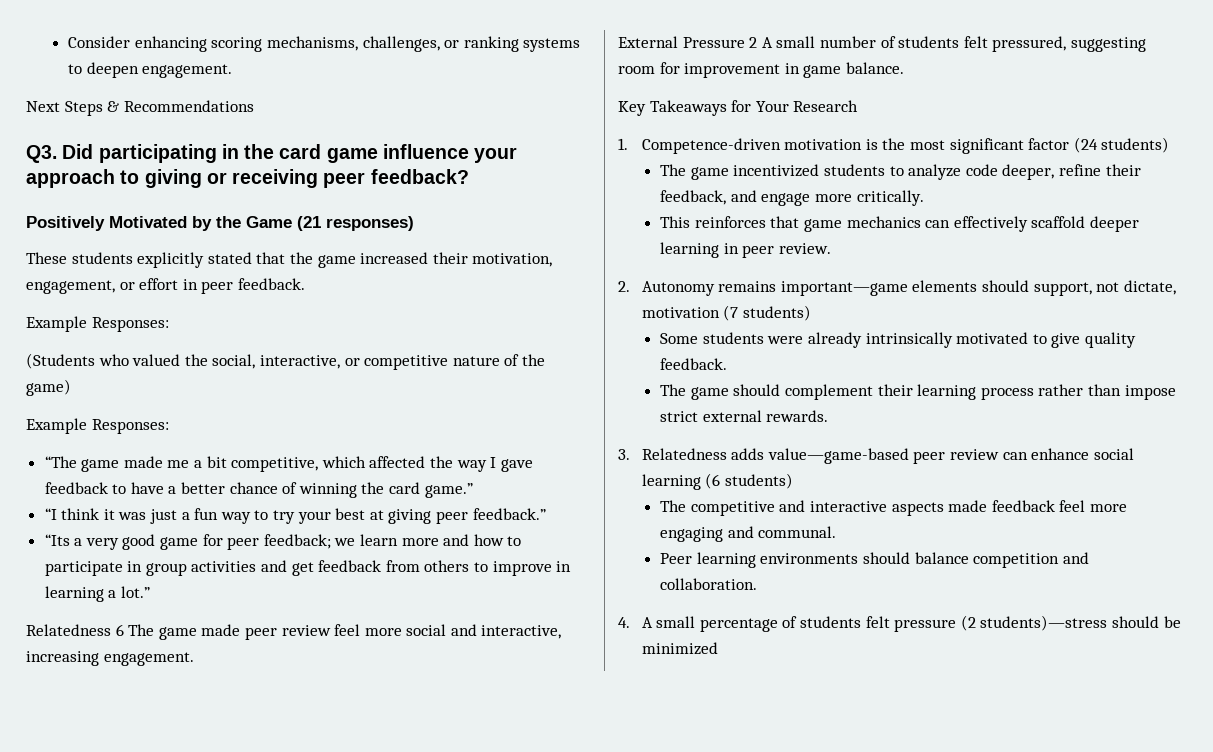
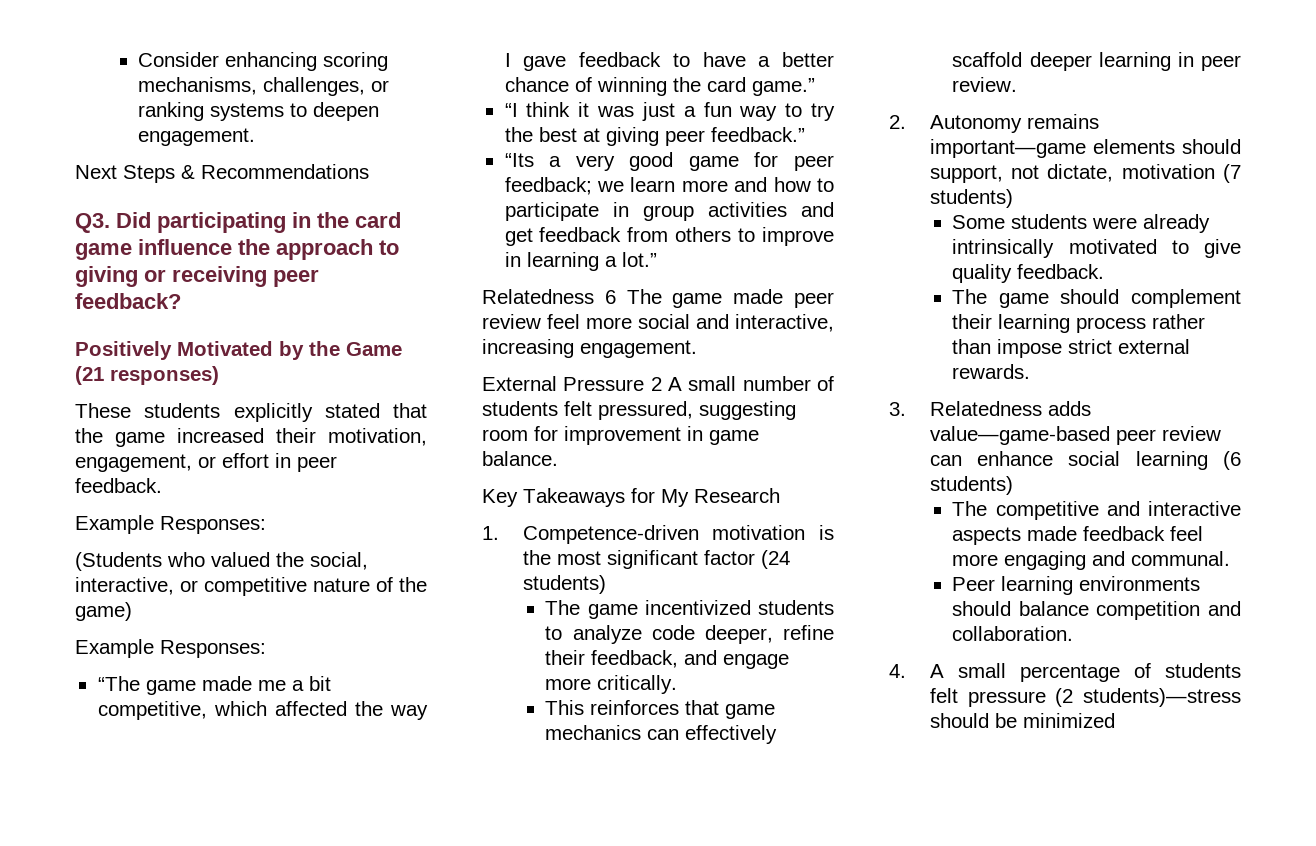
[474,147,518,163] your -> [238,239,270,255] the
[297,511,331,524] your -> [504,127,533,142] the
[755,101,789,112] Your -> [661,489,689,507] My

